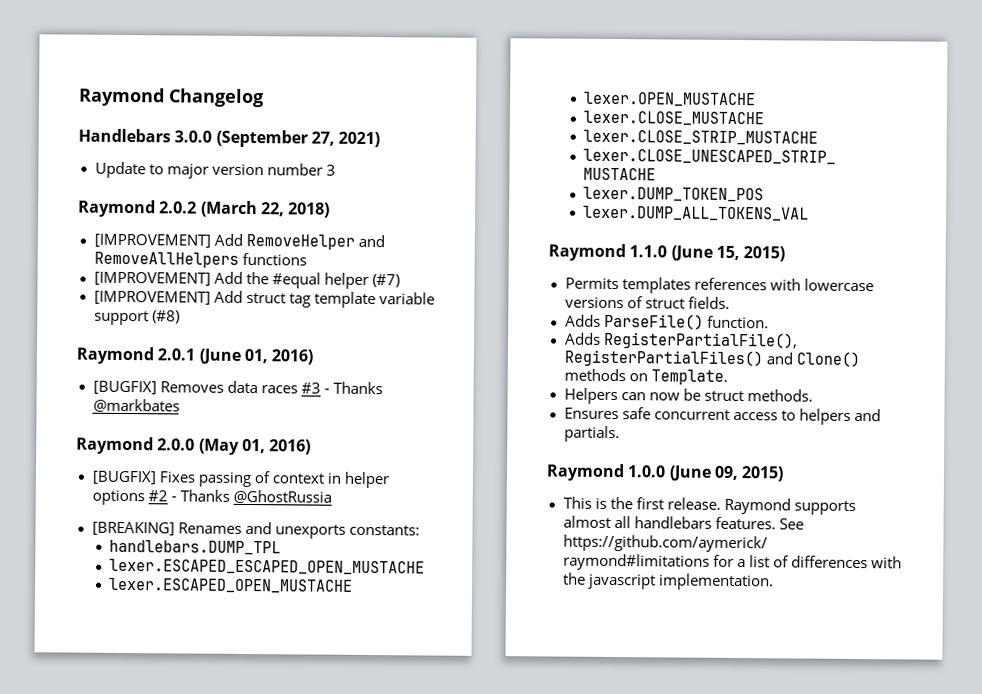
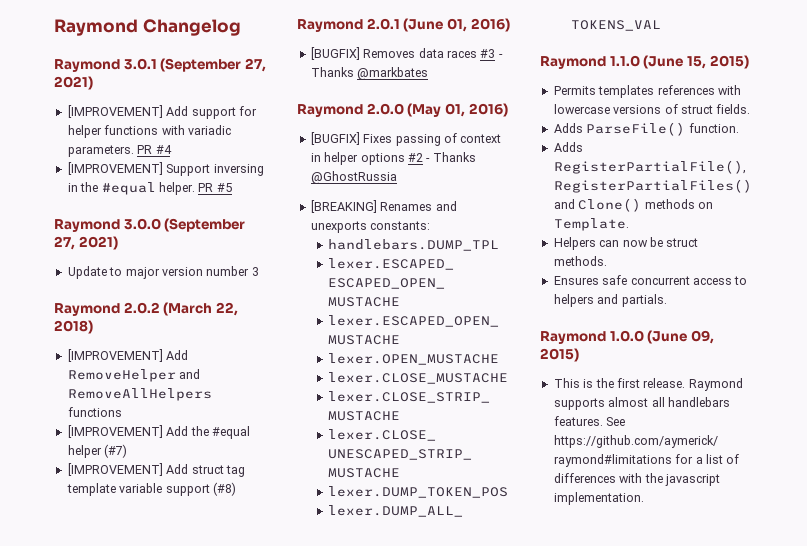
[78,128,171,143] Handlebars -> [54,58,266,72] [54,76,93,90] [67,105,257,119] [67,125,231,138] [67,145,172,157] [67,162,264,176] [67,182,232,195] [54,219,120,232] Raymond 3.0.1 (September 27, 2021) // [IMPROVEMENT] Add support for helper functions with variadic parameters. PR #4 // [IMPROVEMENT] Support inversing in the #equal helper. PR #5 // Raymond

